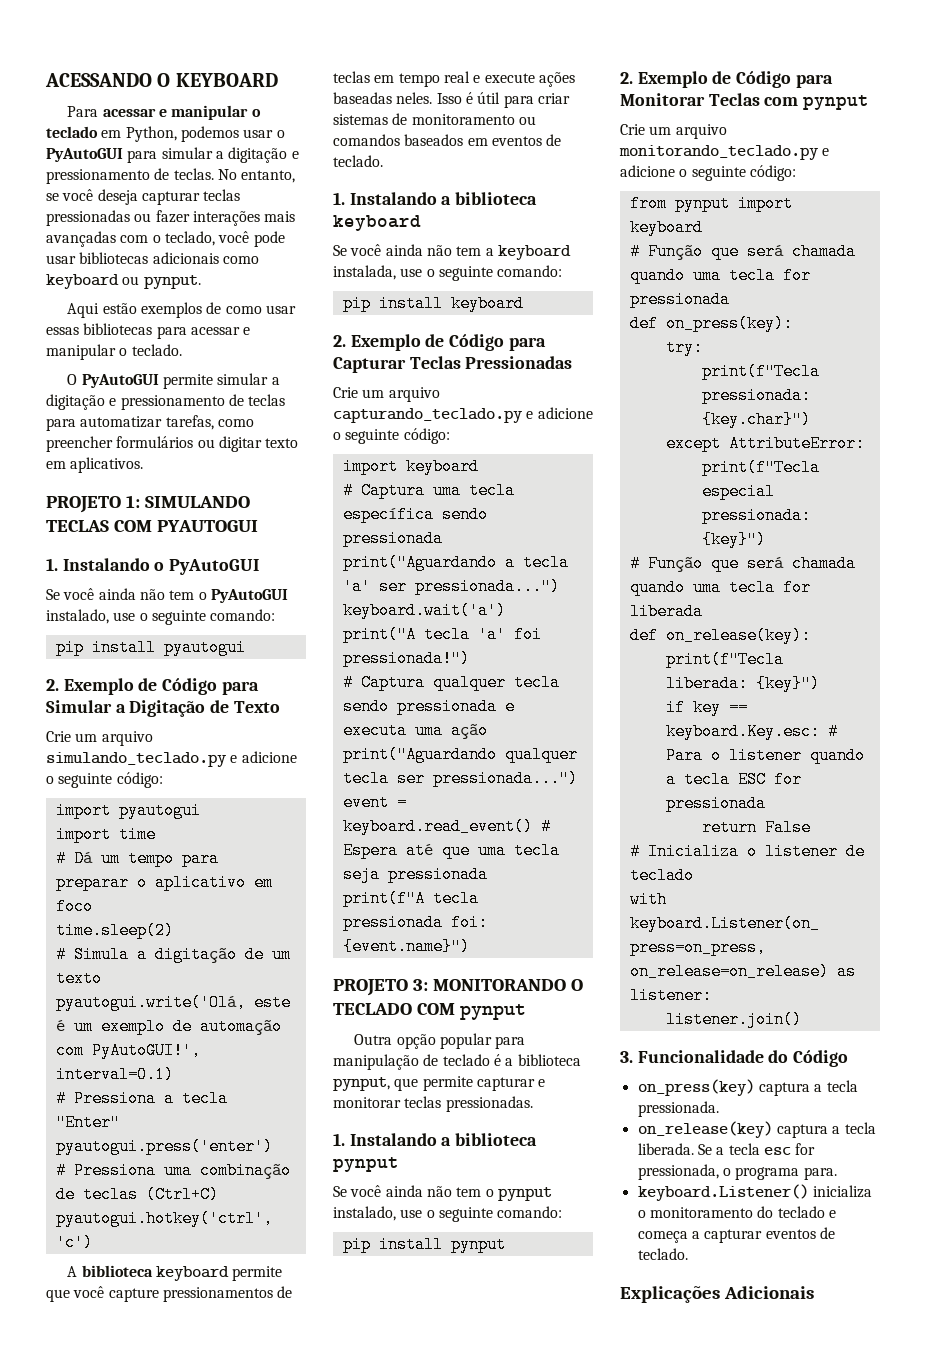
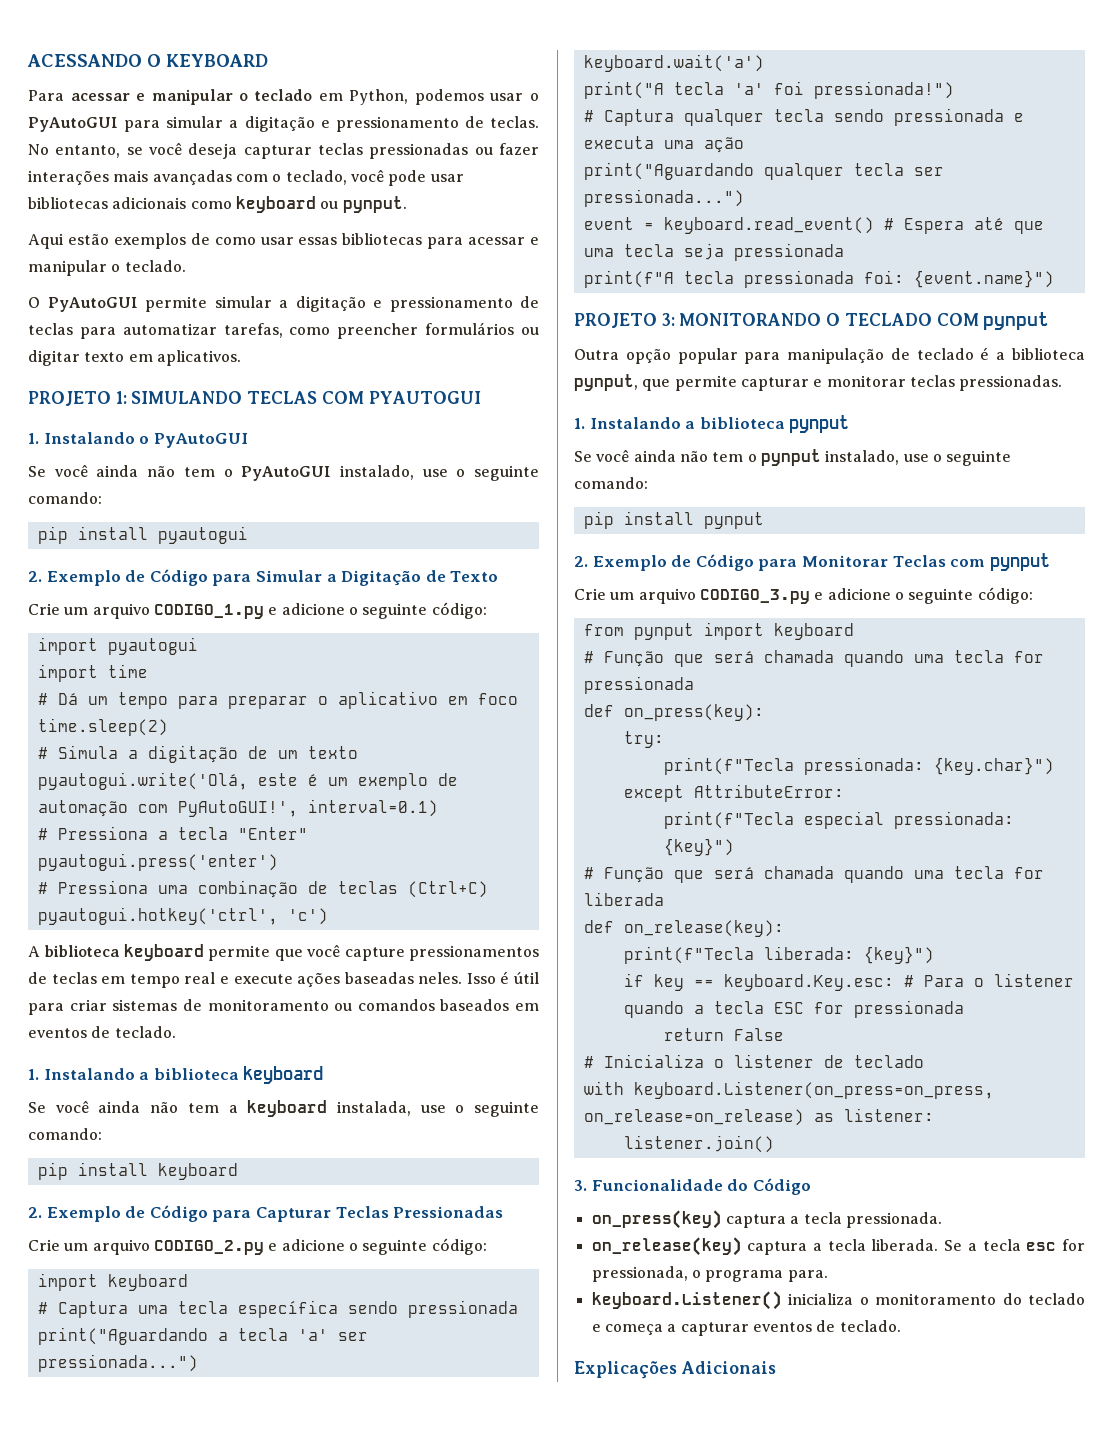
[46,752,227,767] simulando_teclado.py -> [153,604,264,619] CODIGO_1.py
[333,408,523,423] capturando_teclado.py -> [153,1240,264,1255] CODIGO_2.py
[619,145,819,160] monitorando_teclado.py -> [699,589,810,604] CODIGO_3.py

